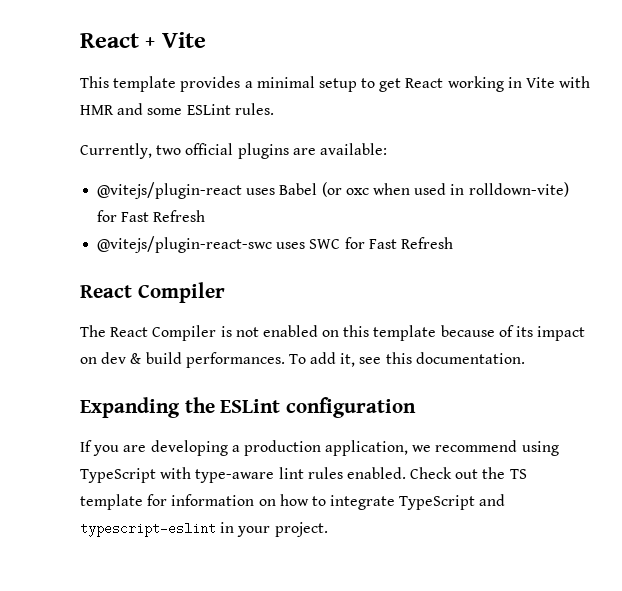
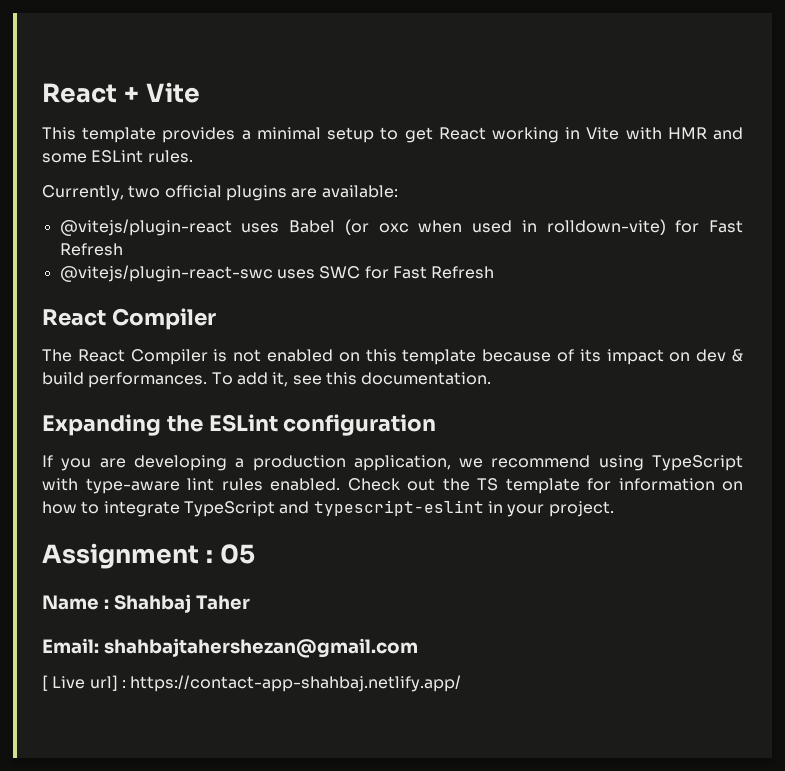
(328, 529) none -> [42,543,255,569] [42,594,250,613] [42,638,418,658] [42,675,462,692] // Assignment : 05 // Name : Shahbaj Taher // Email: shahbajtahershezan@gmail.com // [ Live url] : https://contact-app-shahbaj.netlify.app/

